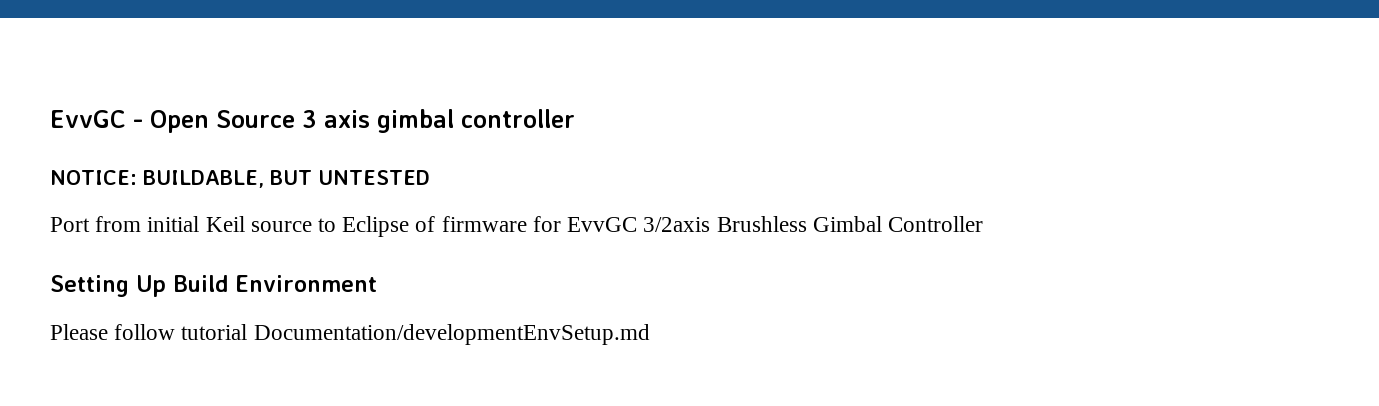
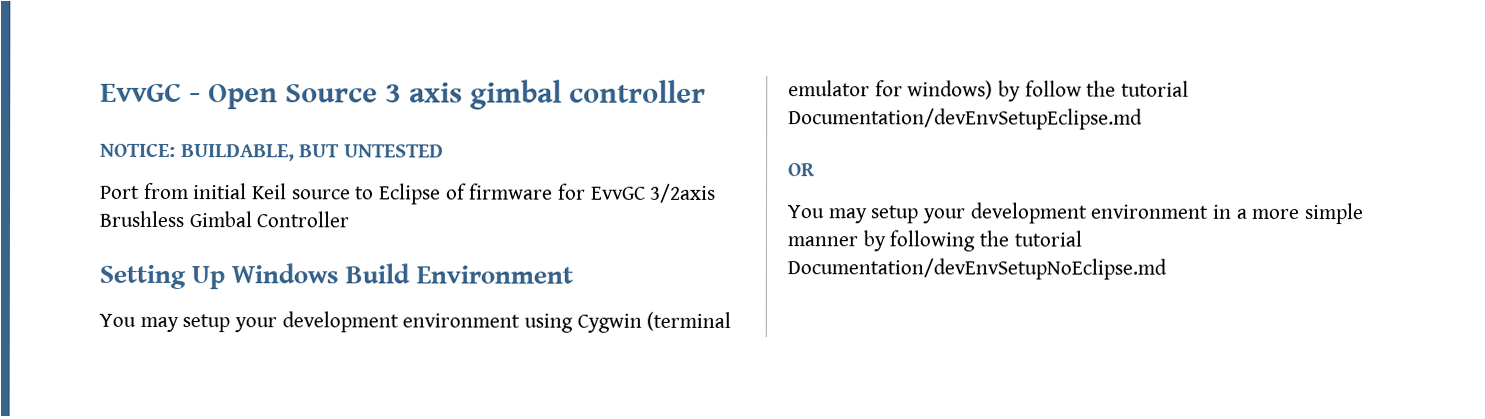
(166, 286) none -> [231,263,340,284] Windows
[50,324,650,345] Please follow tutorial Documentation/developmentEnvSetup.md -> [99,311,732,333] [788,80,1190,102] [788,108,1143,130] [788,163,816,177] [787,202,1365,225] [787,230,1082,252] [787,258,1167,280] You may setup your development environment using Cygwin (terminal emulator for windows) by follow the tutorial Documentation/devEnvSetupEclipse.md // OR // You may setup your development environment in a more simple manner by following the tutorial Documentation/devEnvSetupNoEclipse.md

